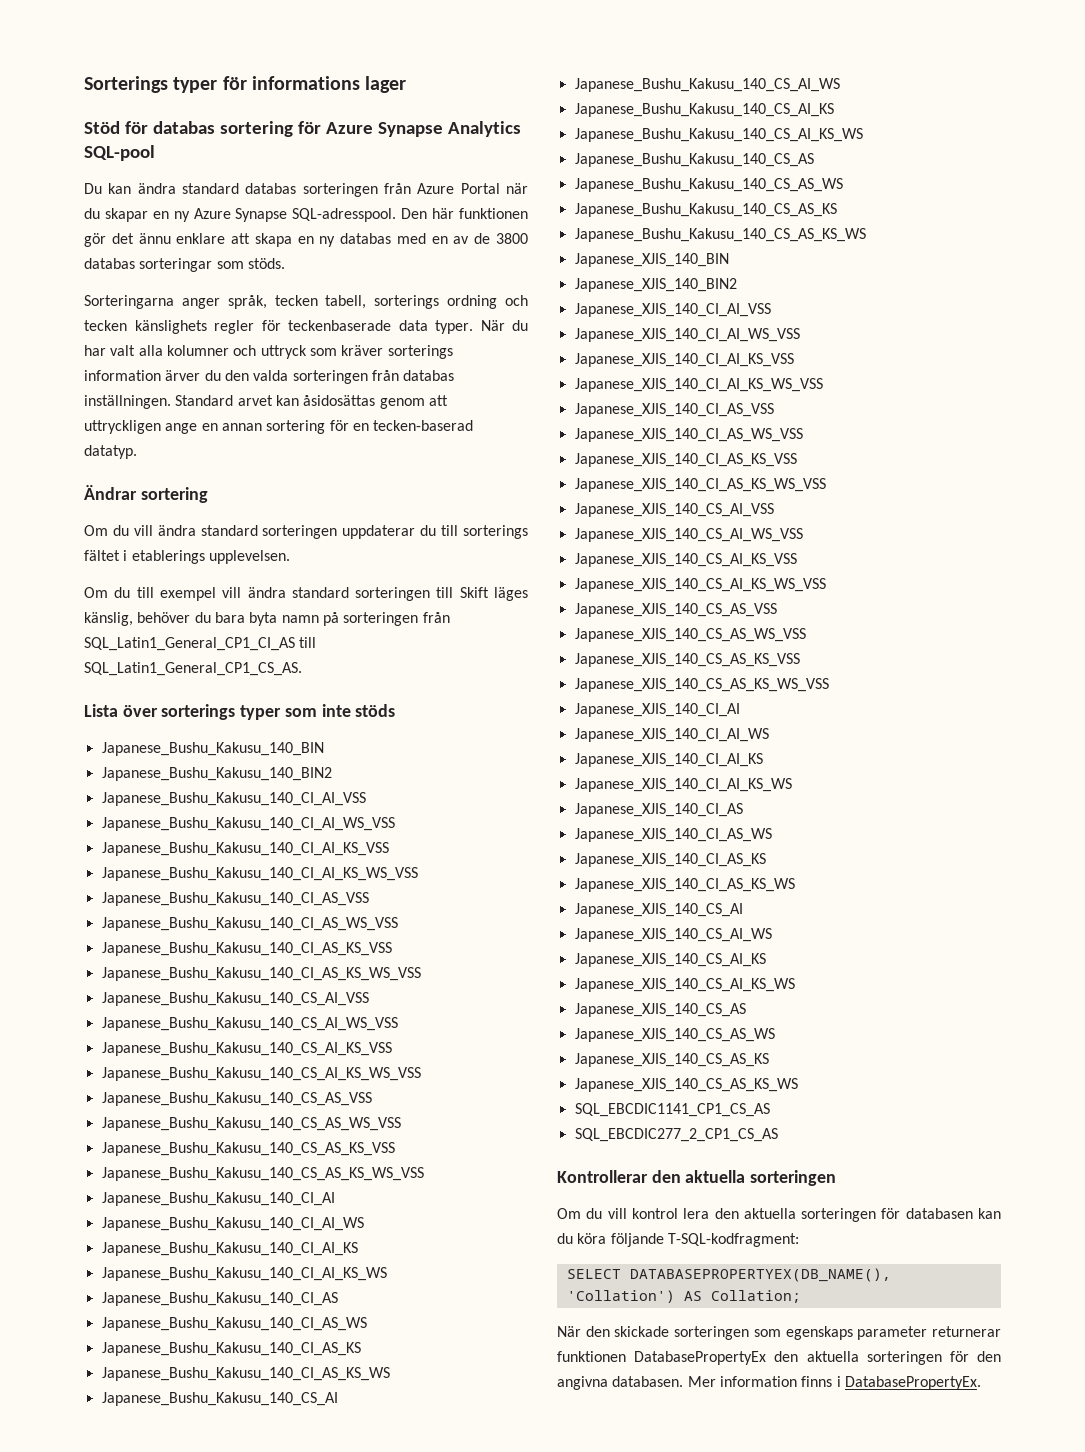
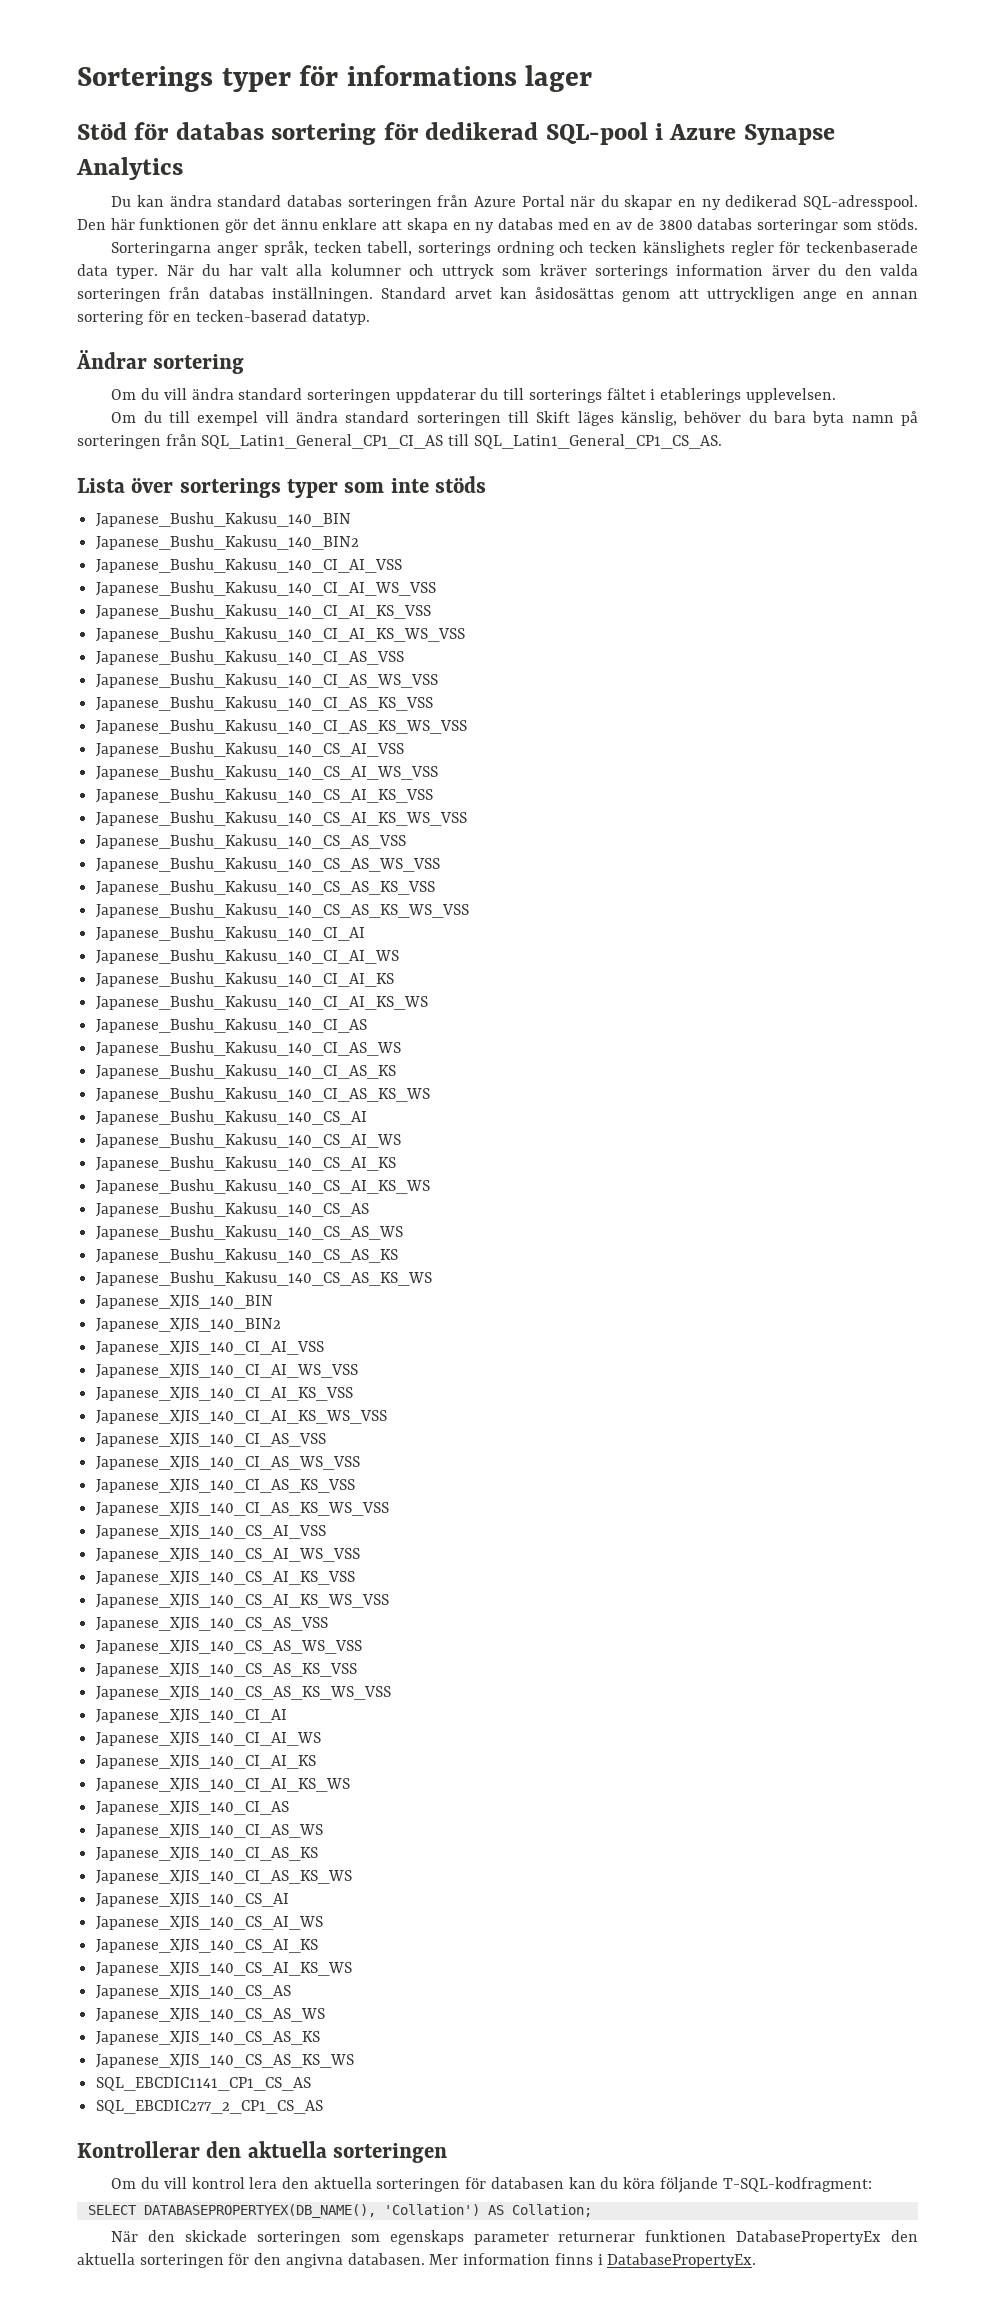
(321, 127) none -> [425,122,663,145] dedikerad SQL-pool i
[84,145,155,161] SQL-pool -> (183, 168) none
[193,208,288,222] Azure Synapse -> [725,195,798,207] dedikerad

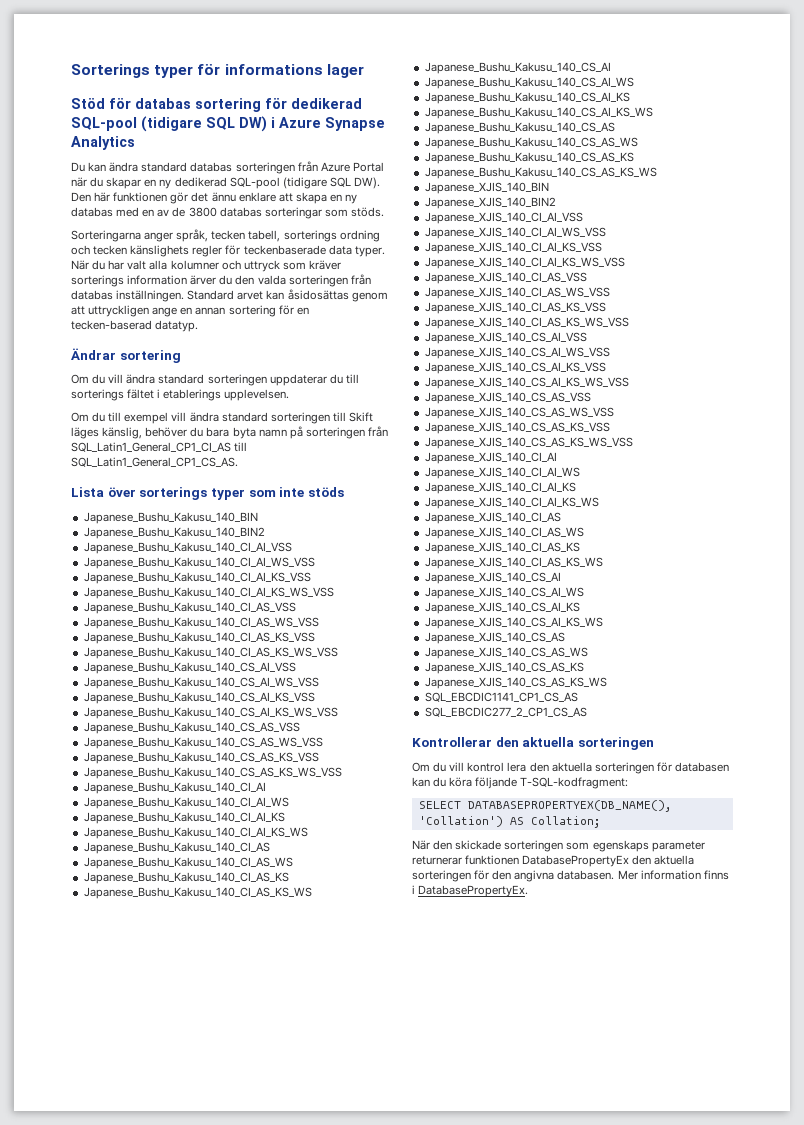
(648, 133) none -> [141,116,267,132] (tidigare SQL DW)
[802,195,918,210] SQL-adresspool. -> [229,177,380,189] SQL-pool (tidigare SQL DW).

